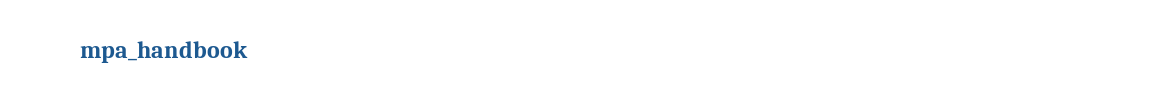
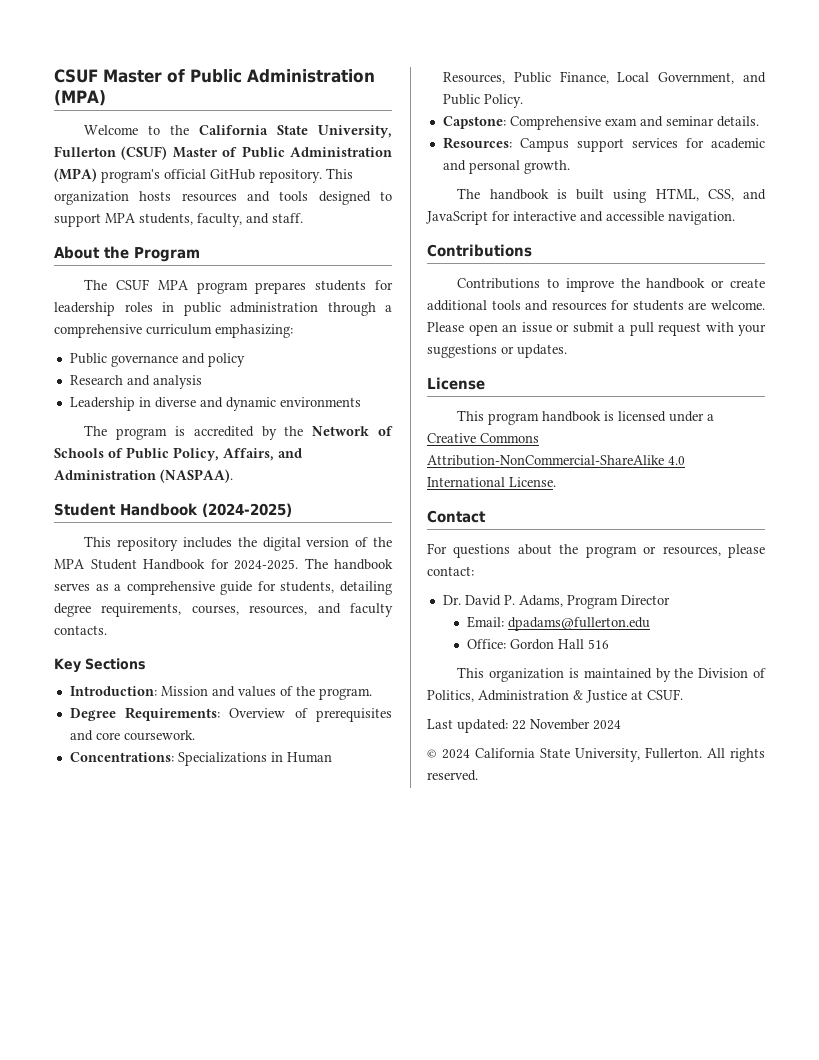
[80,41,248,63] mpa_handbook -> [54,69,375,83] [54,90,106,106] [84,125,392,138] [54,146,392,160] [54,168,353,183] [54,191,392,205] [54,213,303,227] [54,246,200,262] [84,279,393,294] [54,302,392,316] [54,324,293,338] [69,353,245,367] [69,375,202,389] [69,397,361,411] [84,425,393,440] [54,447,302,461] [54,469,233,483] [54,503,292,517] [84,536,392,551] [54,558,393,570] [54,581,392,595] [54,603,393,617] [54,625,107,635] [54,658,146,673] [69,686,372,700] [69,707,392,722] [69,730,195,741] [69,752,332,766] [442,71,766,84] [442,94,523,108] [442,116,759,130] [442,137,765,152] [442,160,570,174] [457,188,766,203] [426,211,735,225] [427,244,532,257] [457,278,765,292] [427,300,765,311] [427,322,766,336] [427,344,567,358] [427,377,485,390] [457,410,715,425] [427,433,539,443] [427,455,685,466] [427,477,556,487] [427,510,486,523] [427,543,765,558] [427,566,474,576] [442,595,670,609] [467,616,651,631] [467,639,610,650] [457,667,766,682] [427,689,683,703] [427,719,621,733] [427,747,765,762] [427,770,478,781] CSUF Master of Public Administration (MPA) // Welcome to the California State University, Fullerton (CSUF) Master of Public Administration (MPA) program's official GitHub repository. This organization hosts resources and tools designed to support MPA students, faculty, and staff. // About the Program // The CSUF MPA program prepares students for leadership roles in public administration through a comprehensive curriculum emphasizing: // Public governance and policy // Research and analysis // Leadership in diverse and dynamic environments // The program is accredited by the Network of Schools of Public Policy, Affairs, and Administration (NASPAA). // Student Handbook (2024-2025) // This repository includes the digital version of the MPA Student Handbook for 2024-2025. The handbook serves as a comprehensive guide for students, detailing degree requirements, courses, resources, and faculty contacts. // Key Sections // Introduction: Mission and values of the program. // Degree Requirements: Overview of prerequisites and core coursework. // Concentrations: Specializations in Human Resources, Public Finance, Local Government, and Public Policy. // Capstone: Comprehensive exam and seminar details. // Resources: Campus support services for academic and personal growth. // The handbook is built using HTML, CSS, and JavaScript for interactive and accessible navigation. // Contributions // Contributions to improve the handbook or create additional tools and resources for students are welcome. Please open an issue or submit a pull request with your suggestions or updates. // License // This program handbook is licensed under a Creative Commons Attribution-NonCommercial-ShareAlike 4.0 International License. // Contact // For questions about the program or resources, please contact: // Dr. David P. Adams, Program Director // Email: dpadams@fullerton.edu // Office: Gordon Hall 516 // This organization is maintained by the Division of Politics, Administration & Justice at CSUF. // Last updated: 22 November 2024 // © 2024 California State University, Fullerton. All rights reserved.

